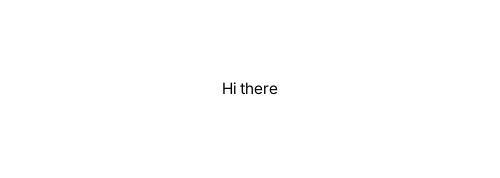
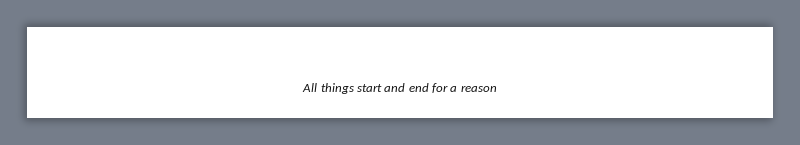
[221,82,279,95] Hi there -> [302,83,497,94] All things start and end for a reason

